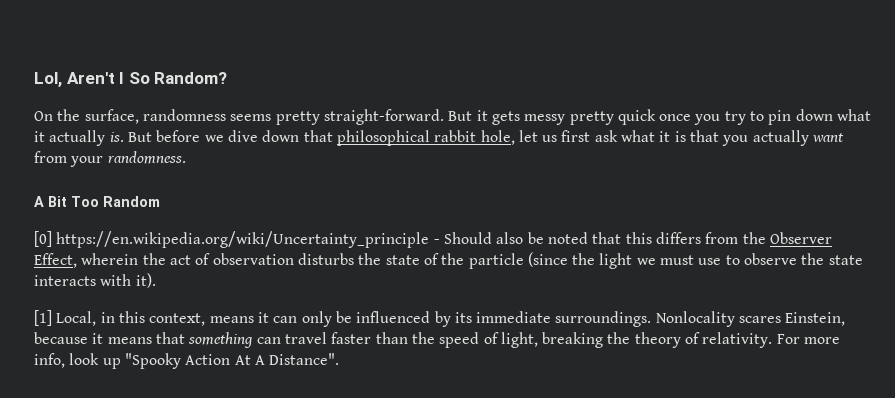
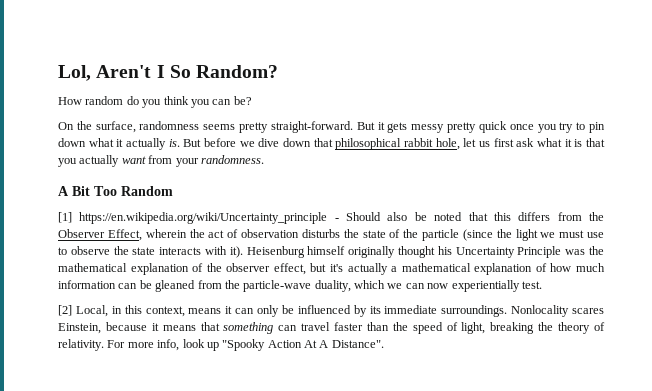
(228, 78) none -> [58,96,252,108] // How random do you think you can be?
[34,231,52,247] [0] -> [58,212,72,223] [1]
[34,310,52,326] // [1] -> [246,246,604,258] [58,263,605,275] [58,280,542,292] [58,305,72,316] Heisenburg himself originally thought his Uncertainty Principle was the mathematical explanation of the observer effect, but it's actually a mathematical explanation of how much information can be gleaned from the particle-wave duality, which we can now experientially test. // [2]

